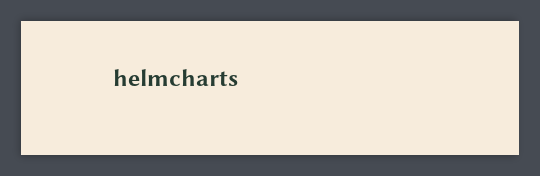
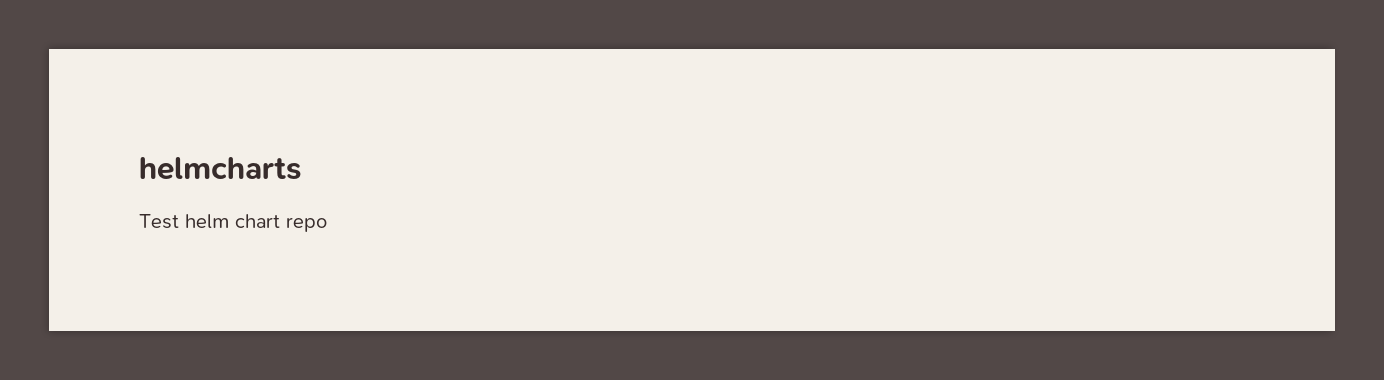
(238, 77) none -> [139,214,327,232] // Test helm chart repo

